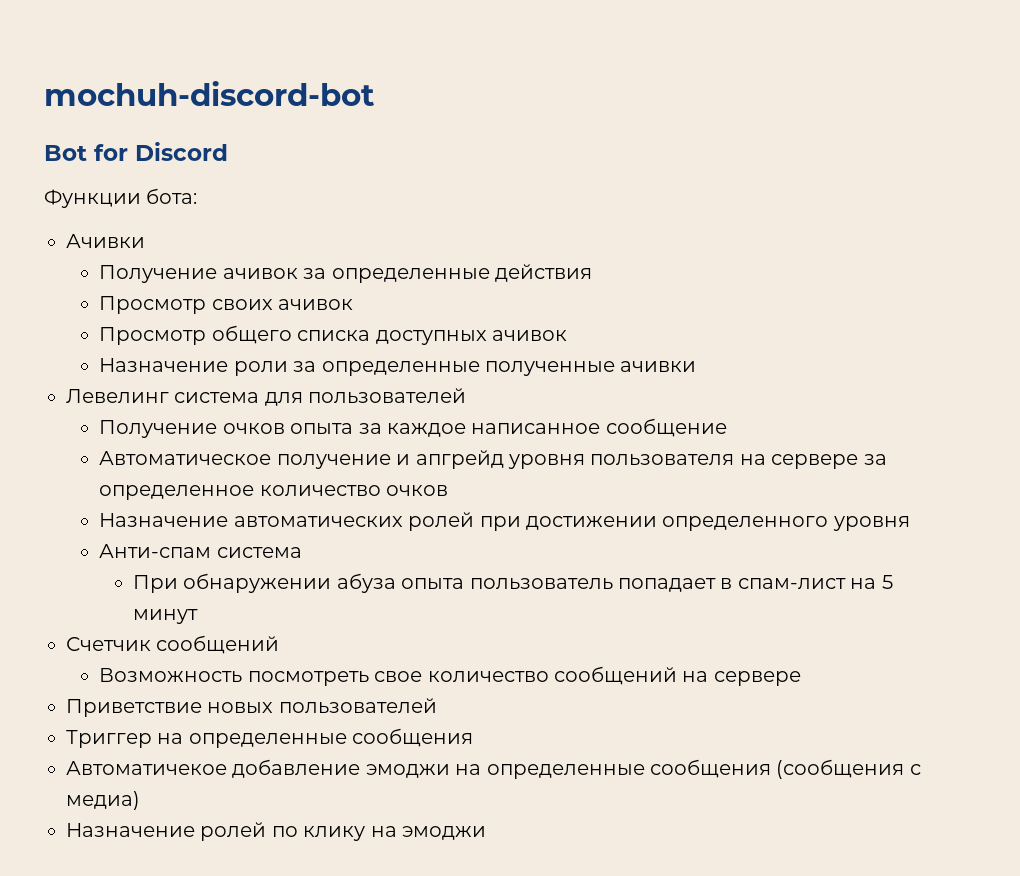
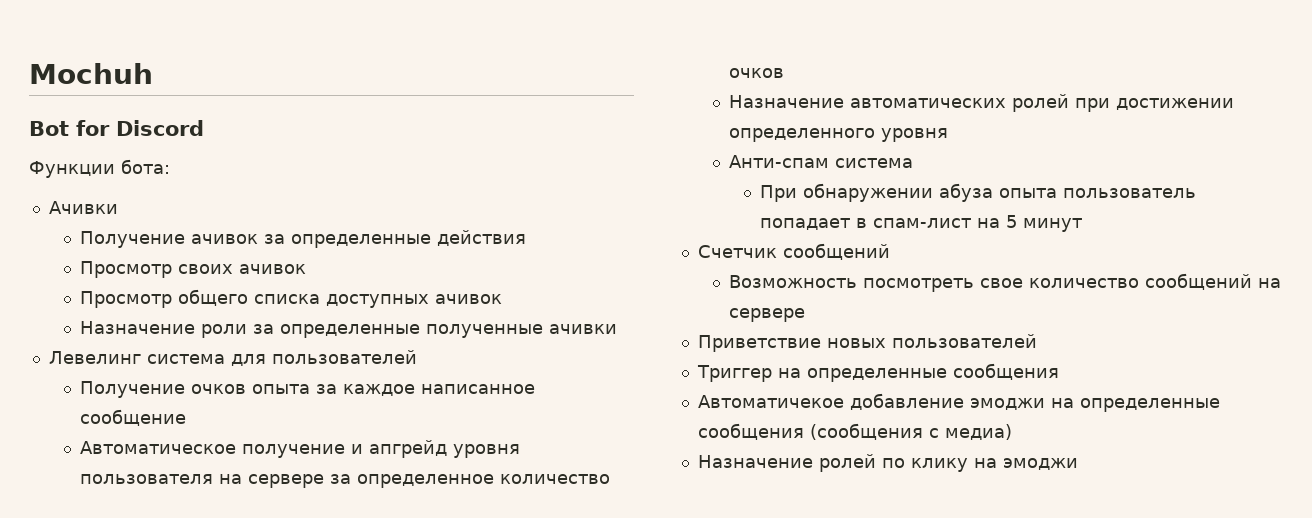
[44,81,374,106] mochuh-discord-bot -> [29,63,153,84] Mochuh

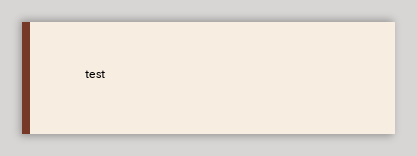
[29,63,153,84] [29,120,204,136] [29,159,170,178] [48,201,118,214] [80,230,527,248] [80,261,307,278] [80,289,503,308] [80,321,618,338] [48,350,417,366] [80,381,536,398] [80,409,187,426] [80,440,521,458] [80,474,611,488] [729,68,785,78] [729,94,1235,112] [729,128,949,142] [729,155,914,168] [760,183,1197,202] [760,215,1083,232] [697,243,890,260] [729,273,1282,292] [729,308,806,322] [697,334,1037,352] [696,363,1059,382] [697,393,1220,412] [697,423,1012,440] [697,454,1078,472] Mochuh // Bot for Discord // Функции бота: // Ачивки // Получение ачивок за определенные действия // Просмотр своих ачивок // Просмотр общего списка доступных ачивок // Назначение роли за определенные полученные ачивки // Левелинг система для пользователей // Получение очков опыта за каждое написанное сообщение // Автоматическое получение и апгрейд уровня пользователя на сервере за определенное количество очков // Назначение автоматических ролей при достижении определенного уровня // Анти-спам система // При обнаружении абуза опыта пользователь попадает в спам-лист на 5 минут // Счетчик сообщений // Возможность посмотреть свое количество сообщений на сервере // Приветствие новых пользователей // Триггер на определенные сообщения // Автоматичекое добавление эмоджи на определенные сообщения (сообщения с медиа) // Назначение ролей по клику на эмоджи -> [85,70,105,78] test

